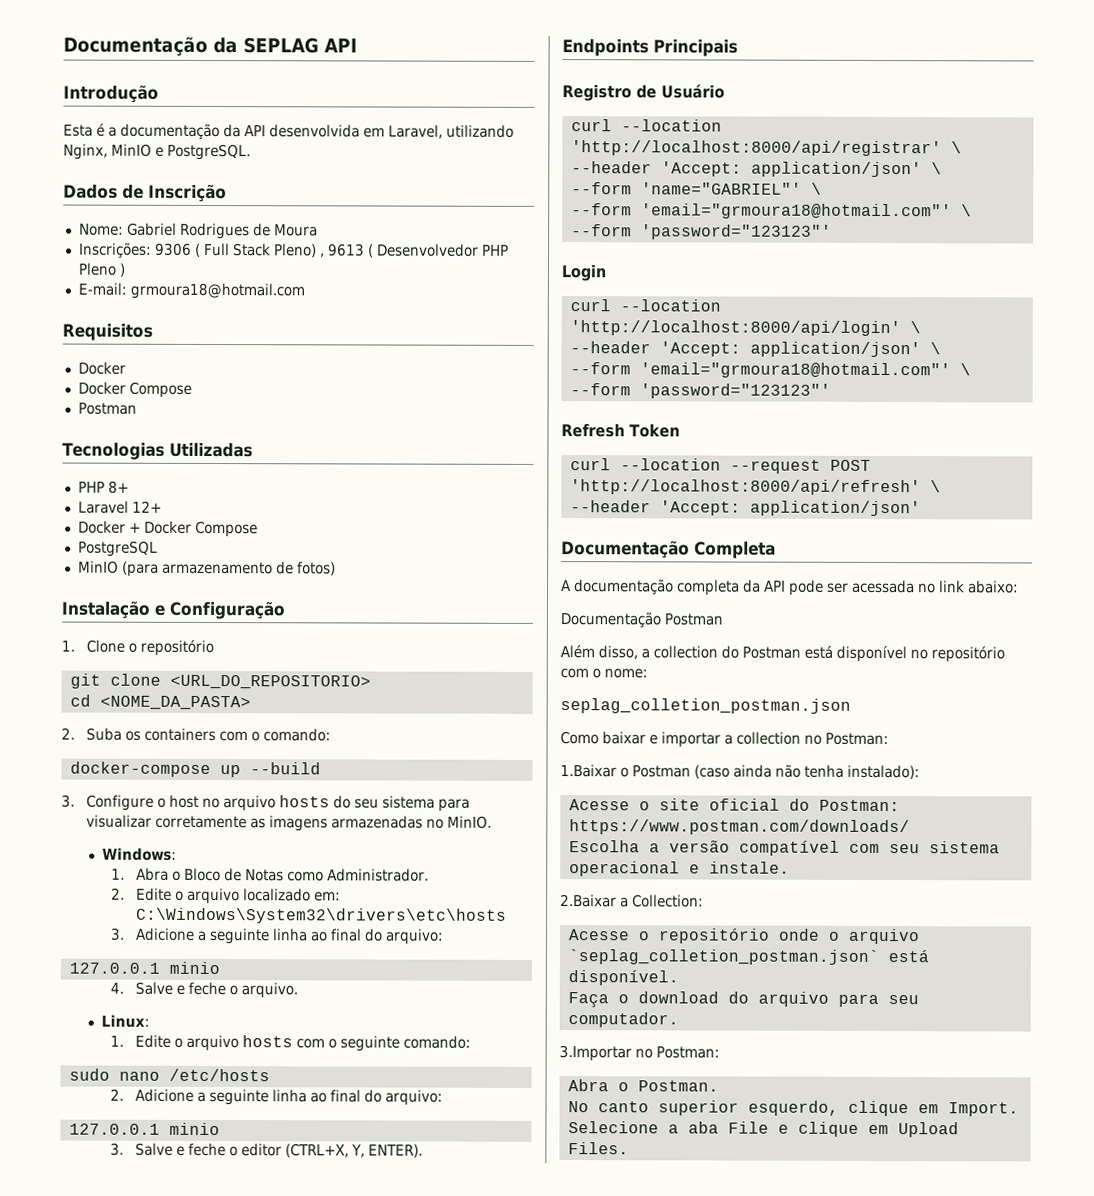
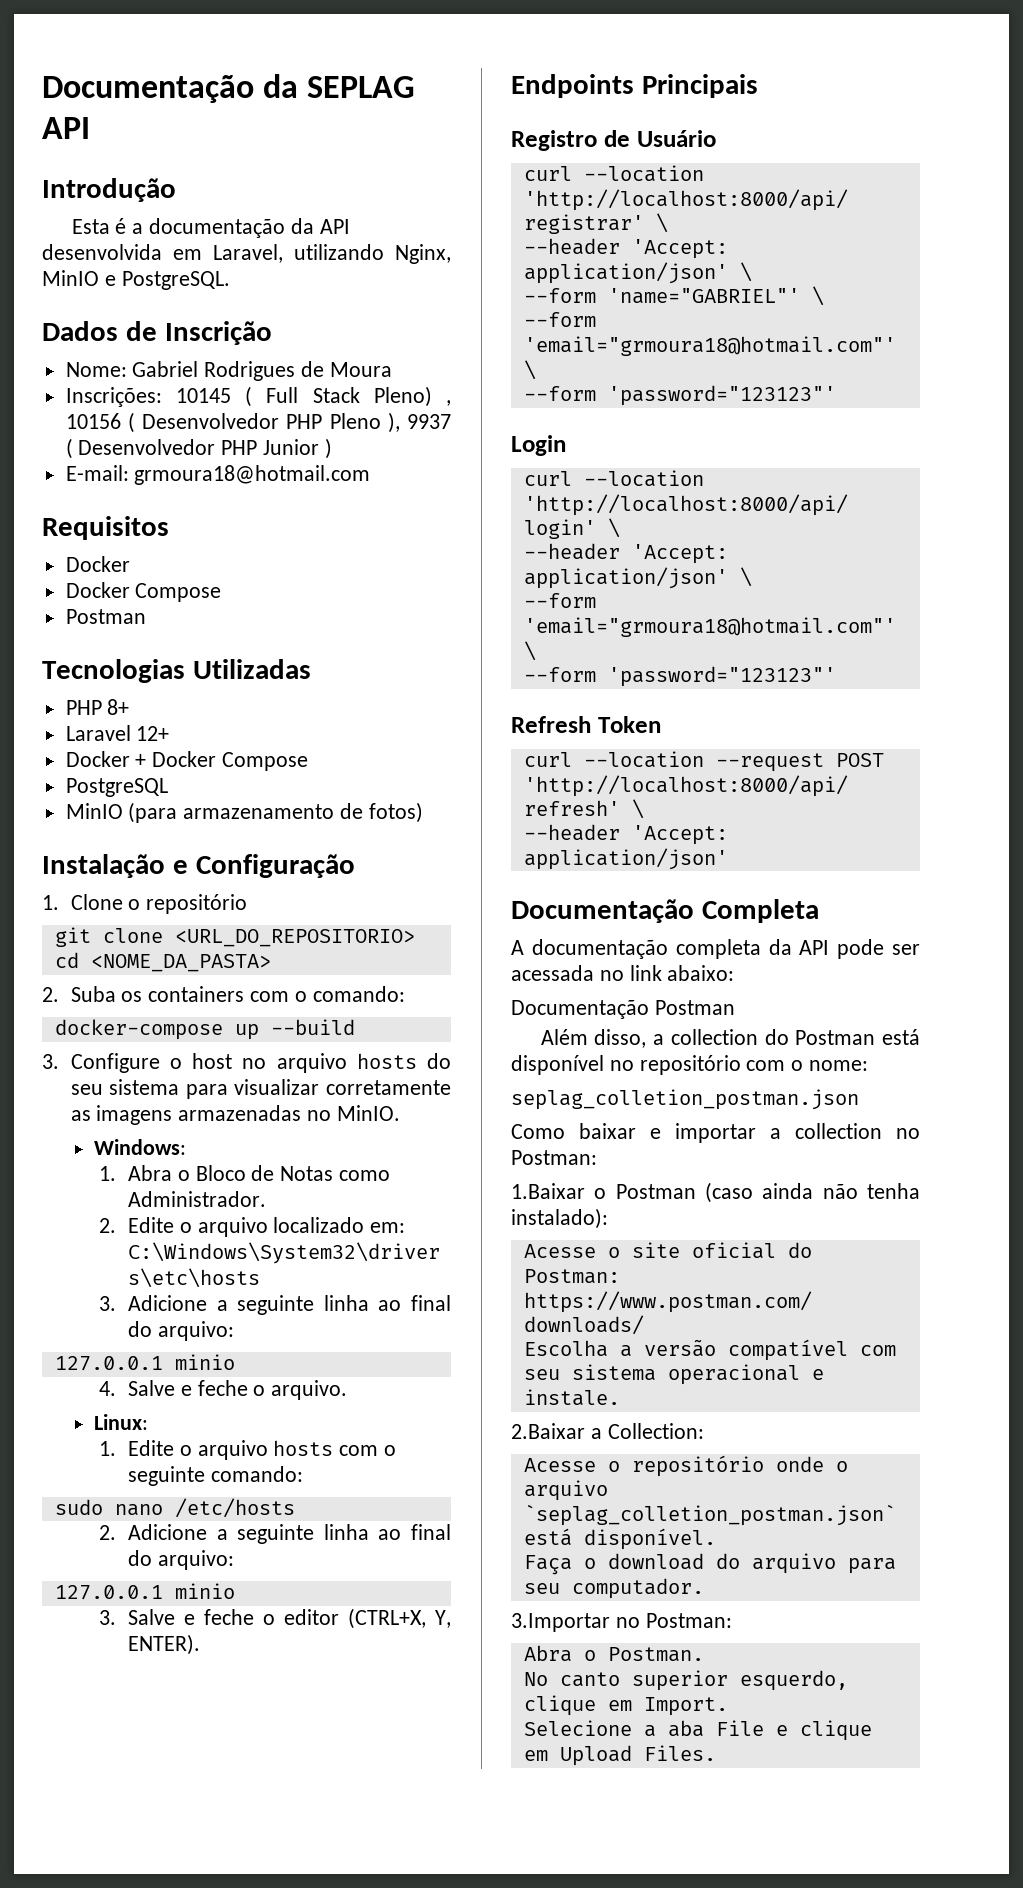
[154,242,192,256] 9306 -> [175,388,231,403] 10145
[327,243,365,257] 9613 -> [65,413,121,429] 10156
(116, 269) none -> [387,412,452,433] [65,438,320,459] ), 9937 ( Desenvolvedor PHP Junior

